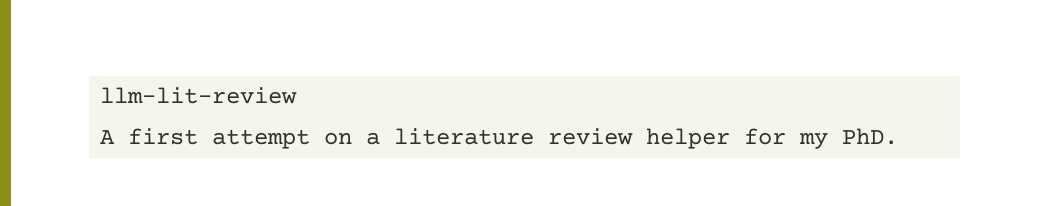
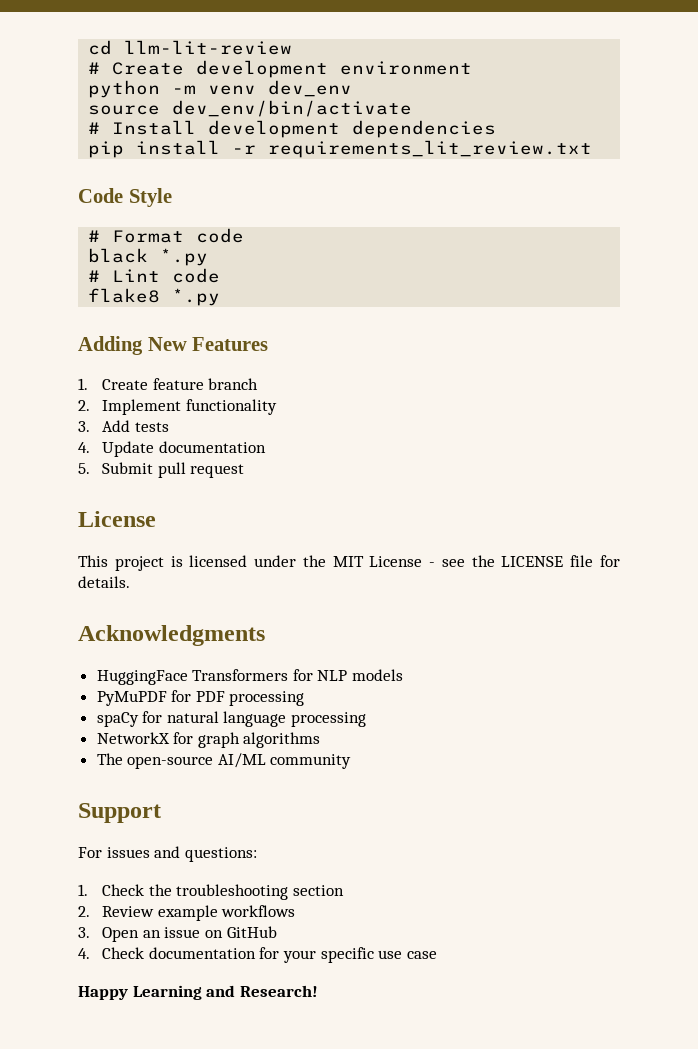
(100, 95) none -> [88,40,113,55] cd
[100,128,899,149] A first attempt on a literature review helper for my PhD. -> [88,60,473,78] [88,80,353,98] [88,100,413,117] [88,120,497,138] [88,140,593,158] [78,188,172,207] [88,228,245,243] [88,248,209,266] [88,268,221,283] [88,288,221,306] [78,336,269,355] [78,378,259,390] [78,399,277,415] [78,420,169,432] [78,441,266,457] [78,462,245,478] [78,511,156,527] [78,555,620,571] [78,576,130,588] [78,625,265,646] [96,669,404,685] [96,690,305,706] [96,711,367,727] [96,732,321,748] [96,753,352,769] [78,803,161,823] [78,846,257,862] [78,884,344,900] [78,905,296,921] [78,926,277,942] [78,947,437,963] [78,985,318,1000] # Create development environment // python -m venv dev_env // source dev_env/bin/activate // # Install development dependencies // pip install -r requirements_lit_review.txt // Code Style // # Format code // black *.py // # Lint code // flake8 *.py // Adding New Features // 1. Create feature branch // 2. Implement functionality // 3. Add tests // 4. Update documentation // 5. Submit pull request // License // This project is licensed under the MIT License - see the LICENSE file for details. // Acknowledgments // HuggingFace Transformers for NLP models // PyMuPDF for PDF processing // spaCy for natural language processing // NetworkX for graph algorithms // The open-source AI/ML community // Support // For issues and questions: // 1. Check the troubleshooting section // 2. Review example workflows // 3. Open an issue on GitHub // 4. Check documentation for your specific use case // Happy Learning and Research!

